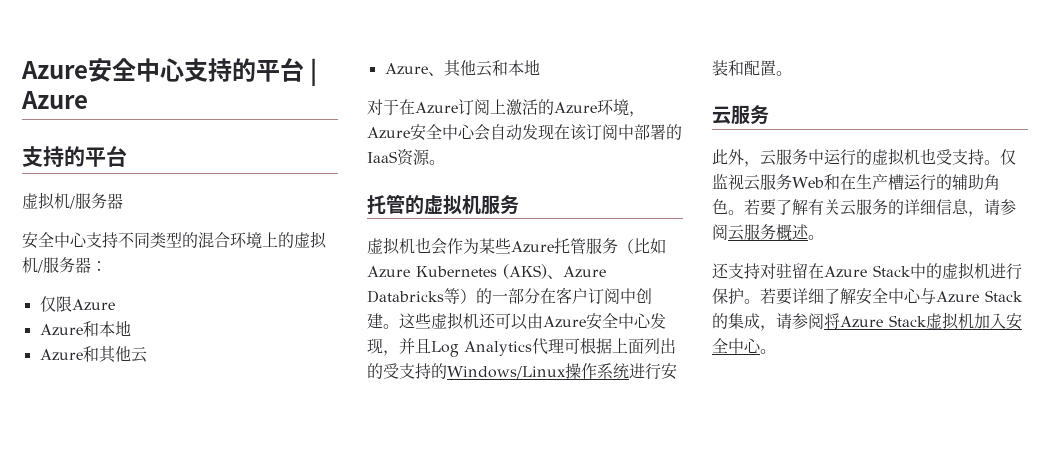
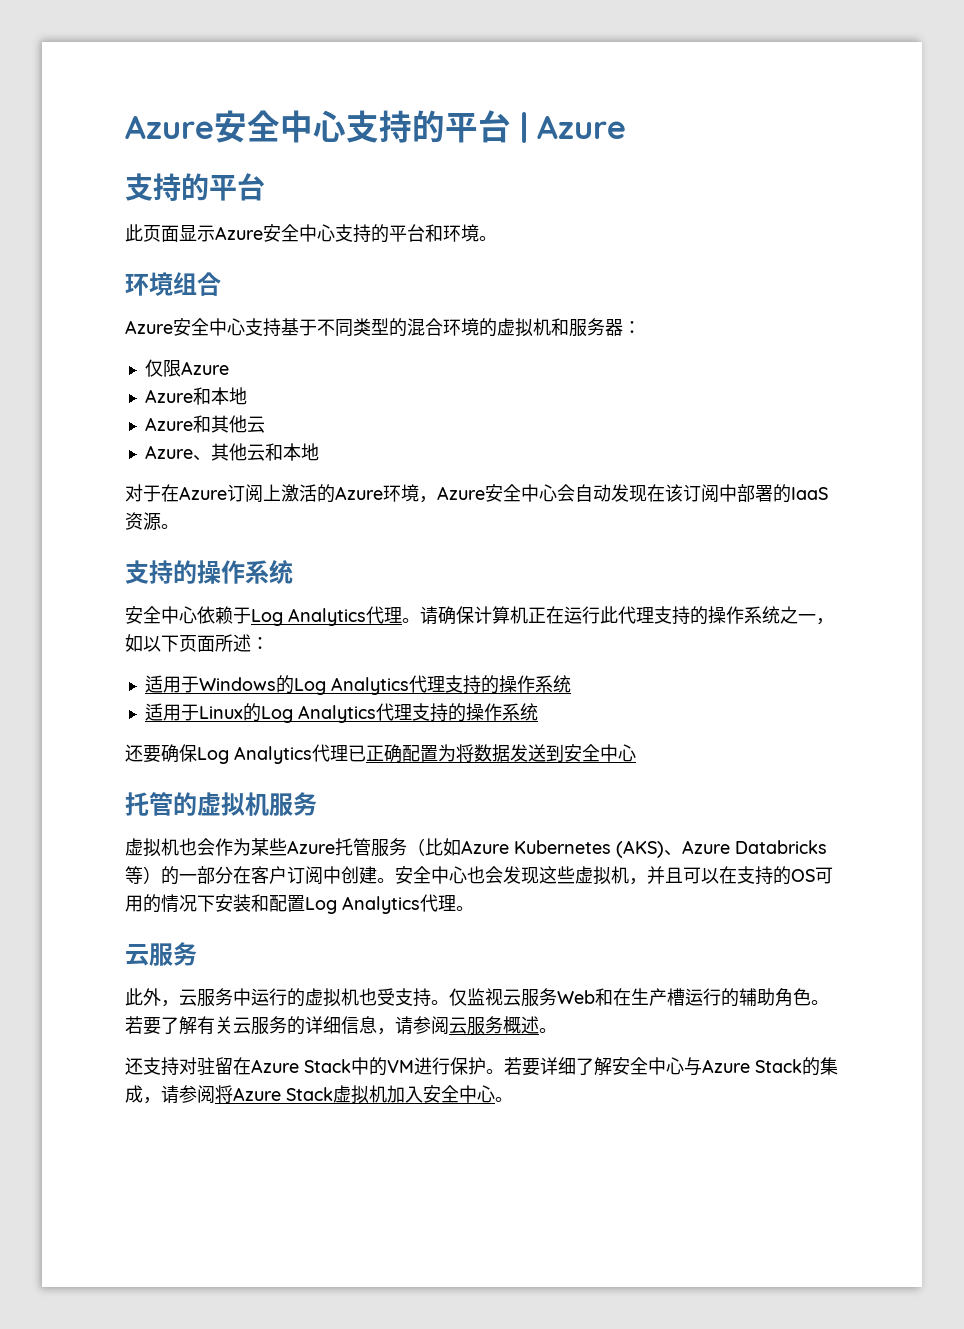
[22,192,123,210] [22,232,118,249] 虚拟机/服务器 // 安全中心支持 -> [125,224,497,243] [125,272,221,296] [125,318,317,337] 此页面显示Azure安全中心支持的平台和环境。 // 环境组合 // Azure安全中心支持基于
[262,231,327,249] [22,257,43,273] 上的虚拟机/ -> [479,318,569,337] 的虚拟机和
(445, 162) none -> [125,560,293,584] [125,606,834,626] [125,634,269,652] [144,675,571,695] [144,703,538,723] [125,744,636,764] // 支持的操作系统 // 安全中心依赖于Log Analytics代理。请确保计算机正在运行此代理支持的操作系统之一，如以下页面所述： // 适用于Windows的Log Analytics代理支持的操作系统 // 适用于Linux的Log Analytics代理支持的操作系统 // 还要确保Log Analytics代理已正确配置为将数据发送到安全中心
[399,312,666,330] [367,337,676,357] [367,363,677,380] [712,60,776,76] 这些虚拟机还可以由Azure安全中心发现，并且Log Analytics代理可根据上面列出的受支持的Windows/Linux操作系统进行安装和配置 -> [395,866,833,885] [125,894,456,914] 安全中心也会发现这些虚拟机，并且可以在支持的OS可用的情况下安装和配置Log Analytics代理
[942,262,990,280] 虚拟机 -> [387,1060,414,1073] VM

